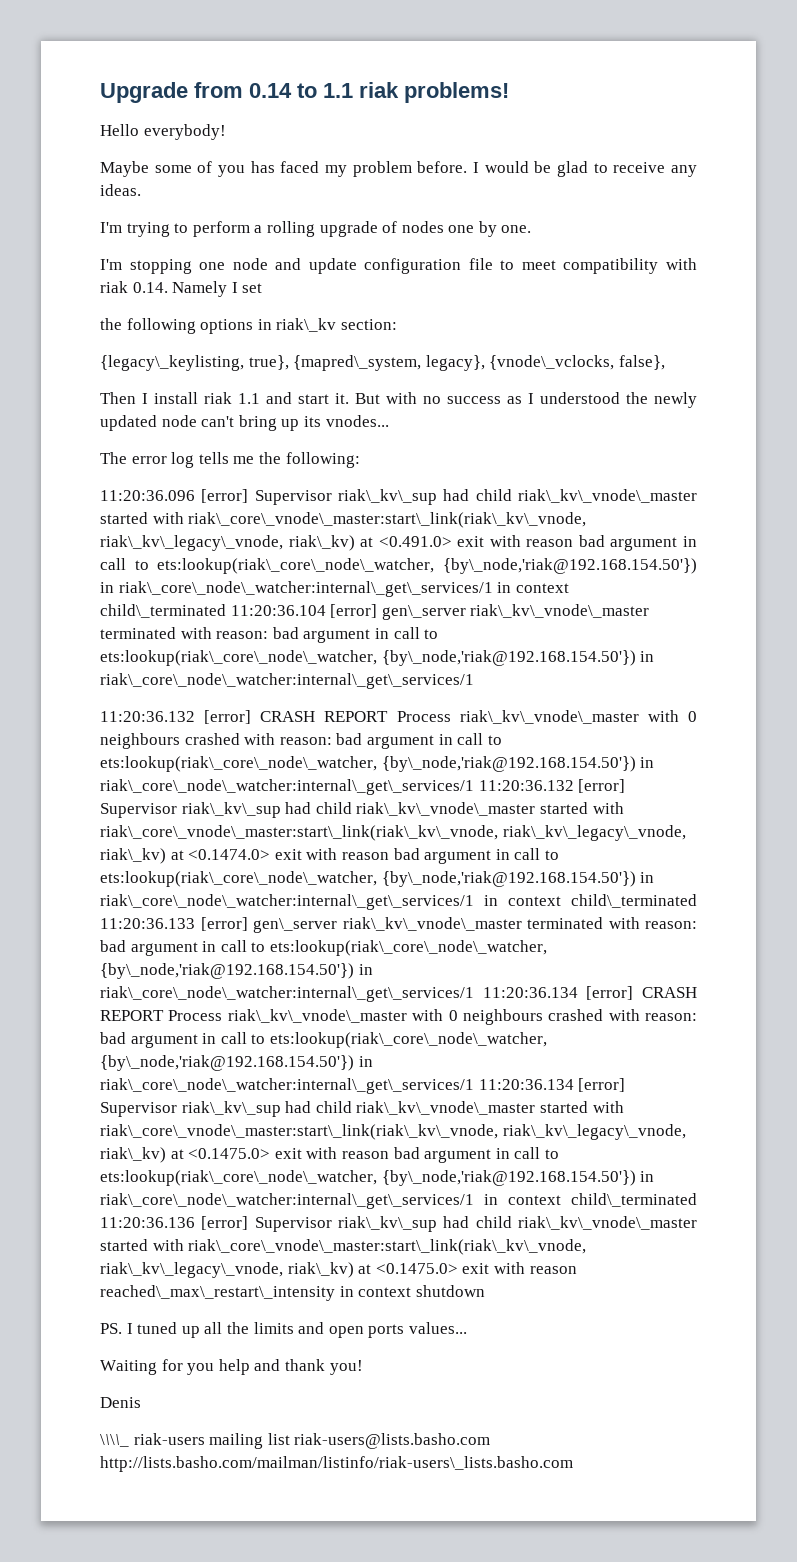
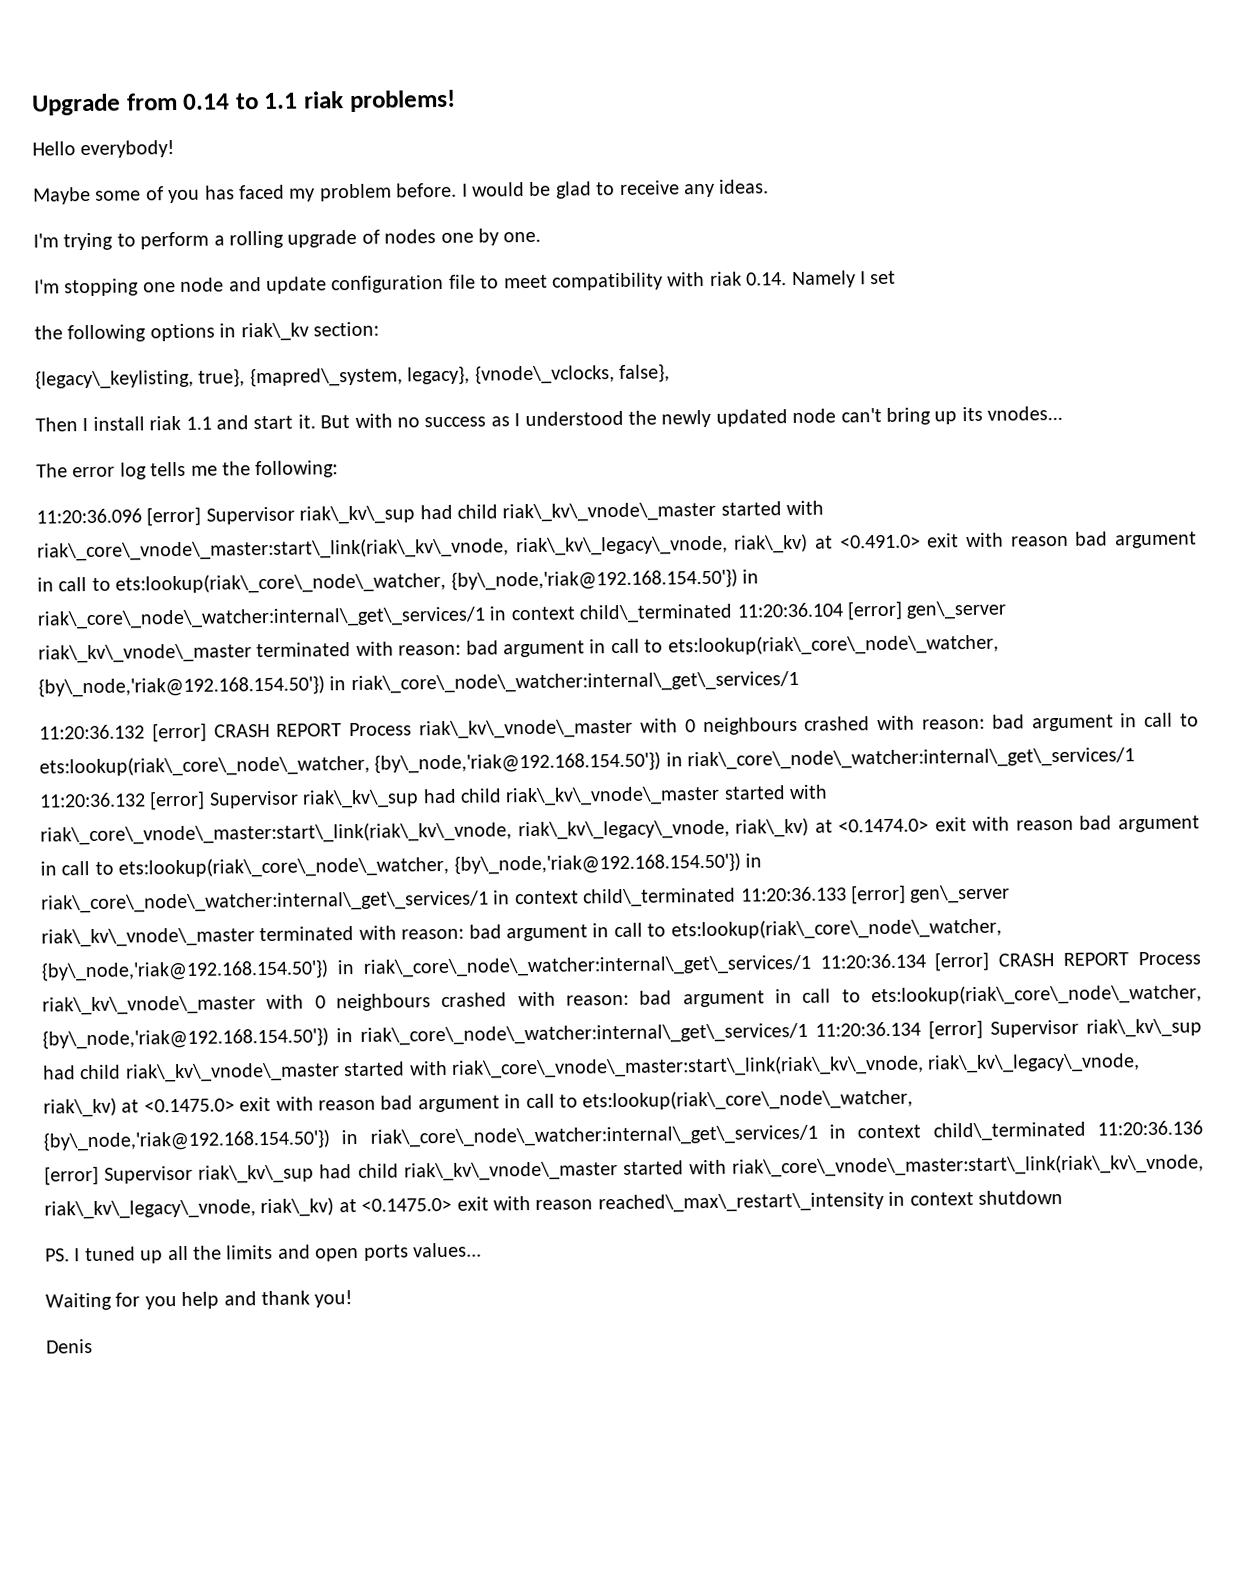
[100,1433,491,1449] [100,1456,573,1472] // \\\\_ riak-users mailing list riak-users@lists.basho.com http://lists.basho.com/mailman/listinfo/riak-users\_lists.basho.com -> (93, 1346) none

